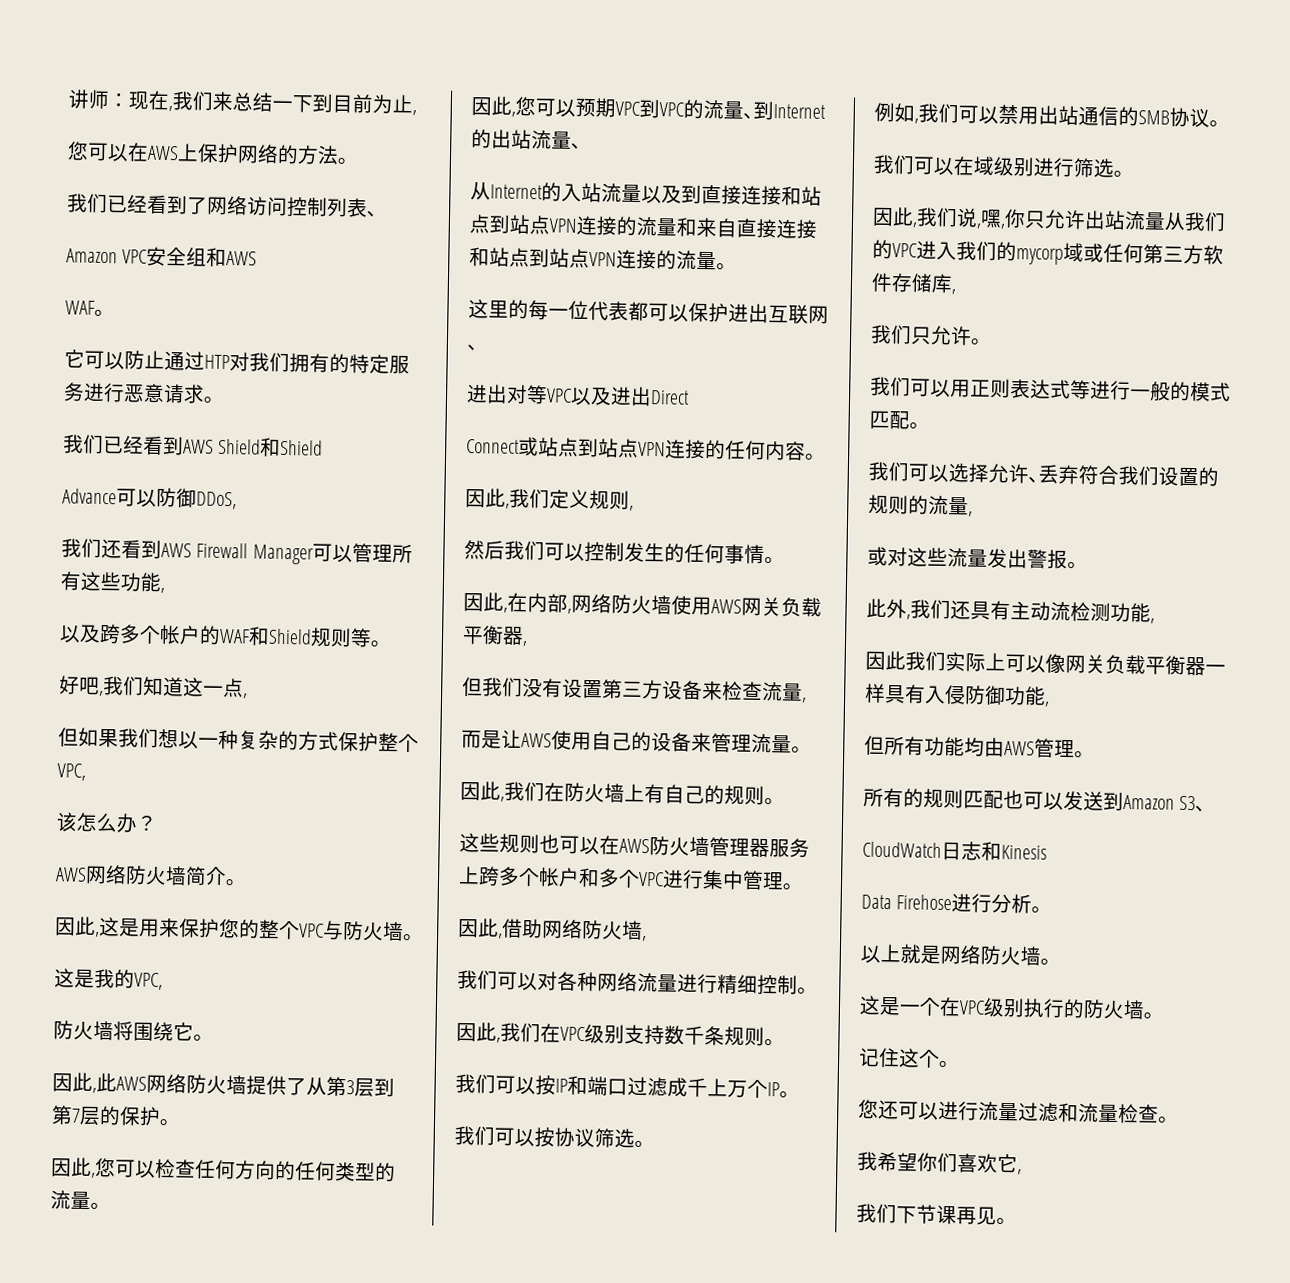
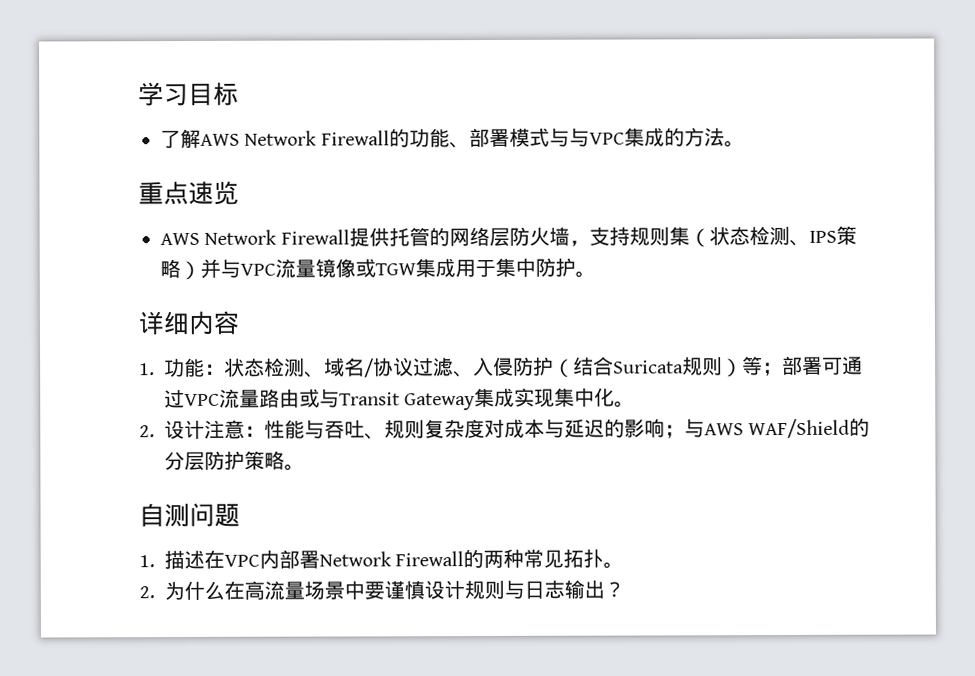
[68,89,417,116] [67,141,348,165] [67,193,378,218] [66,246,258,268] [65,300,105,316] [64,349,410,375] [63,382,214,404] [63,434,324,457] [62,487,237,510] [61,538,413,565] [60,571,165,594] [59,623,381,648] [59,675,248,699] [58,727,419,753] [57,763,86,781] [56,812,158,833] [55,865,237,886] [55,916,414,942] [54,968,163,991] [53,1020,204,1042] [52,1072,395,1097] [51,1105,171,1127] [51,1157,396,1182] [50,1190,101,1210] [471,96,826,121] [471,129,582,150] [470,182,822,206] [469,214,818,239] [469,247,727,271] [468,299,829,324] [467,344,478,351] [466,384,690,407] [466,436,816,461] [465,488,634,511] [464,539,775,564] [463,592,822,617] [462,625,527,647] [462,676,807,703] [461,729,802,754] [460,781,775,806] [459,832,810,858] [458,865,794,890] [458,918,647,942] [457,969,808,996] [456,1022,775,1047] [455,1073,790,1099] [454,1125,645,1148] [874,102,1220,128] [873,154,1124,178] [872,207,1226,232] [872,239,1224,265] [871,272,956,295] [870,324,982,346] [870,376,1231,402] [869,410,920,430] [868,461,1219,487] [868,494,973,517] [867,546,1078,569] [866,598,1155,624] [865,650,1226,676] [865,683,1050,707] [864,735,1085,758] [863,787,1207,812] [862,841,1047,861] [861,893,1043,914] [860,943,1051,966] [859,995,1154,1020] [858,1047,950,1068] [858,1099,1169,1124] [857,1151,1022,1175] [856,1203,1007,1225] 讲师：现在,我们来总结一下到目前为止, // 您可以在AWS上保护网络的方法｡ // 我们已经看到了网络访问控制列表､ // Amazon VPC安全组和AWS // WAF｡ // 它可以防止通过HTP对我们拥有的特定服务进行恶意请求｡ // 我们已经看到AWS Shield和Shield // Advance可以防御DDoS, // 我们还看到AWS Firewall Manager可以管理所有这些功能, // 以及跨多个帐户的WAF和Shield规则等｡ // 好吧,我们知道这一点, // 但如果我们想以一种复杂的方式保护整个VPC, // 该怎么办？ // AWS网络防火墙简介｡ // 因此,这是用来保护您的整个VPC与防火墙｡ // 这是我的VPC, // 防火墙将围绕它｡ // 因此,此AWS网络防火墙提供了从第3层到第7层的保护｡ // 因此,您可以检查任何方向的任何类型的流量｡ // 因此,您可以预期VPC到VPC的流量､到Internet的出站流量､ // 从Internet的入站流量以及到直接连接和站点到站点VPN连接的流量和来自直接连接和站点到站点VPN连接的流量｡ // 这里的每一位代表都可以保护进出互联网､ // 进出对等VPC以及进出Direct // Connect或站点到站点VPN连接的任何内容｡ // 因此,我们定义规则, // 然后我们可以控制发生的任何事情｡ // 因此,在内部,网络防火墙使用AWS网关负载平衡器, // 但我们没有设置第三方设备来检查流量, // 而是让AWS使用自己的设备来管理流量｡ // 因此,我们在防火墙上有自己的规则｡ // 这些规则也可以在AWS防火墙管理器服务上跨多个帐户和多个VPC进行集中管理｡ // 因此,借助网络防火墙, // 我们可以对各种网络流量进行精细控制｡ // 因此,我们在VPC级别支持数千条规则｡ // 我们可以按IP和端口过滤成千上万个IP｡ // 我们可以按协议筛选｡ // 例如,我们可以禁用出站通信的SMB协议｡ // 我们可以在域级别进行筛选｡ // 因此,我们说,嘿,你只允许出站流量从我们的VPC进入我们的mycorp域或任何第三方软件存储库, // 我们只允许｡ // 我们可以用正则表达式等进行一般的模式匹配｡ // 我们可以选择允许､丢弃符合我们设置的规则的流量, // 或对这些流量发出警报｡ // 此外,我们还具有主动流检测功能, // 因此我们实际上可以像网关负载平衡器一样具有入侵防御功能, // 但所有功能均由AWS管理｡ // 所有的规则匹配也可以发送到Amazon S3､ // CloudWatch日志和Kinesis // Data Firehose进行分析｡ // 以上就是网络防火墙｡ // 这是一个在VPC级别执行的防火墙｡ // 记住这个｡ // 您还可以进行流量过滤和流量检查｡ // 我希望你们喜欢它, // 我们下节课再见｡ -> [138,81,239,107] [160,127,745,149] [138,180,239,206] [160,225,857,248] [160,257,596,281] [138,310,239,336] [139,355,863,378] [164,387,636,411] [139,417,871,440] [164,450,305,472] [139,502,240,528] [139,548,625,570] [139,579,625,601] 学习目标 // 了解AWS Network Firewall的功能、部署模式与与VPC集成的方法。 // 重点速览 // AWS Network Firewall提供托管的网络层防火墙，支持规则集（状态检测、IPS策略）并与VPC流量镜像或TGW集成用于集中防护。 // 详细内容 // 1.功能：状态检测、域名/协议过滤、入侵防护（结合Suricata规则）等；部署可通过VPC流量路由或与Transit Gateway集成实现集中化。 // 2.设计注意：性能与吞吐、规则复杂度对成本与延迟的影响；与AWS WAF/Shield的分层防护策略。 // 自测问题 // 1.描述在VPC内部署Network Firewall的两种常见拓扑。 // 2.为什么在高流量场景中要谨慎设计规则与日志输出？

